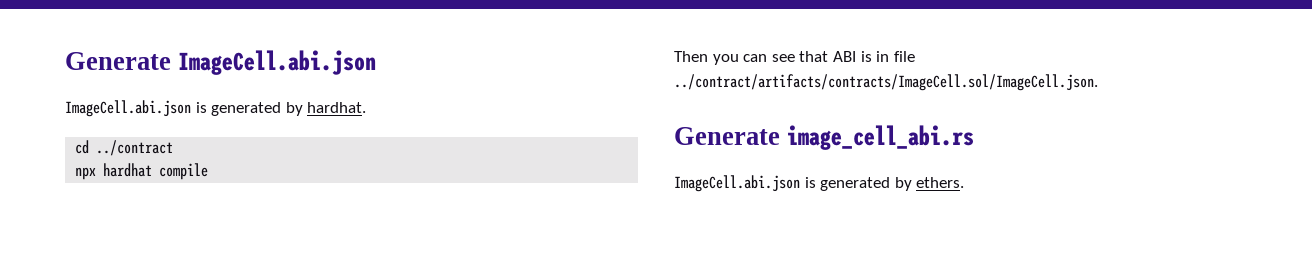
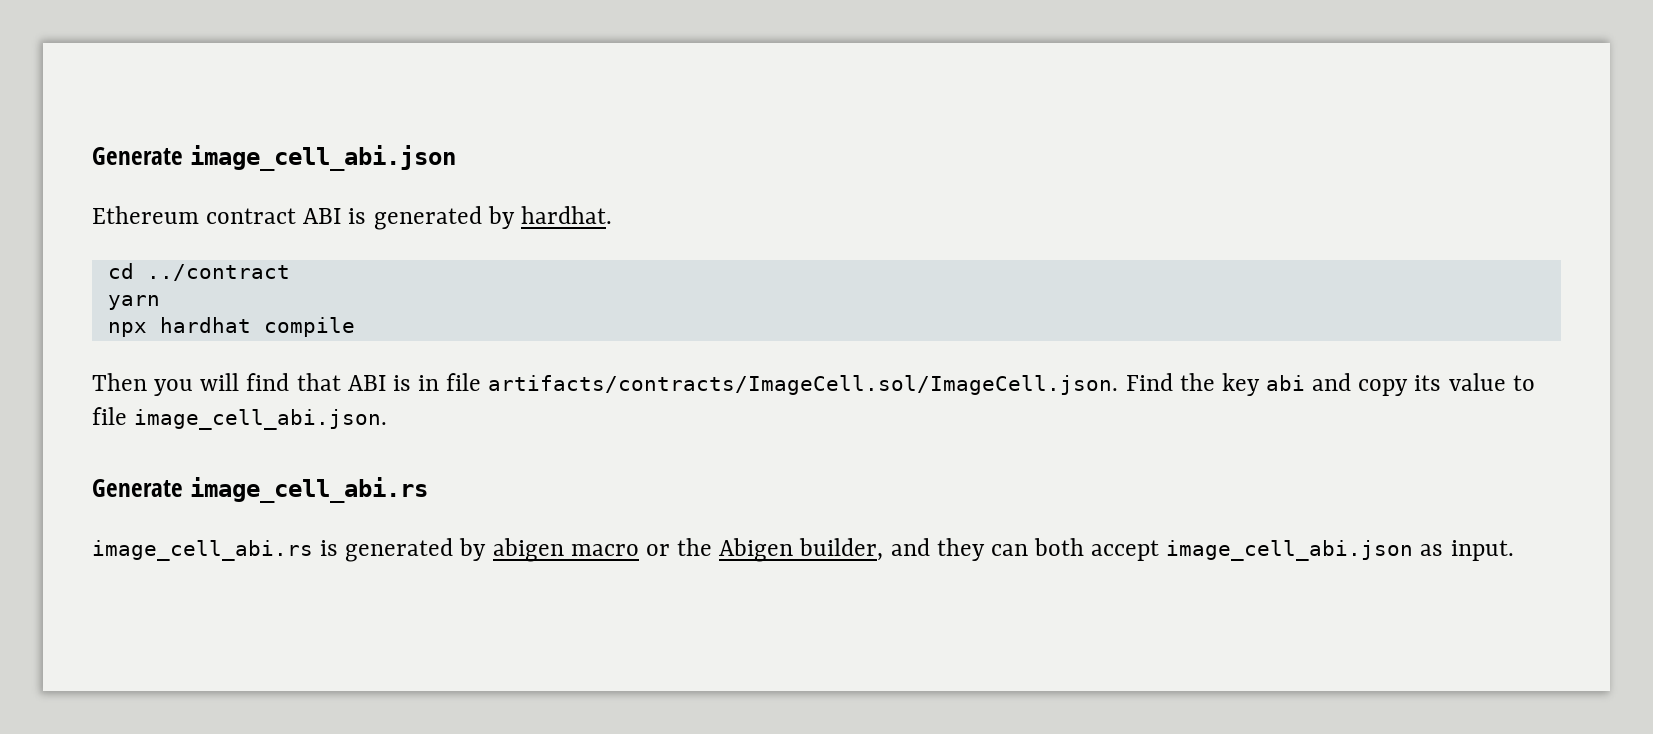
[65,50,377,75] [65,100,191,117] Generate ImageCell.abi.json // ImageCell.abi.json -> [92,145,456,171] [92,206,342,224] Generate image_cell_abi.json // Ethereum contract ABI
(174, 148) none -> [107,295,160,310] // yarn
[743,54,795,62] can see -> [200,373,290,391] will find
[674,74,1098,91] ../contract/artifacts/contracts/ImageCell.sol/ImageCell.json. -> [488,373,1535,396] [92,407,388,430] artifacts/contracts/ImageCell.sol/ImageCell.json. Find the key abi and copy its value to file image_cell_abi.json.
[674,175,965,192] ImageCell.abi.json is generated by ethers. -> [92,538,1514,562] image_cell_abi.rs is generated by abigen macro or the Abigen builder, and they can both accept image_cell_abi.json as input.

